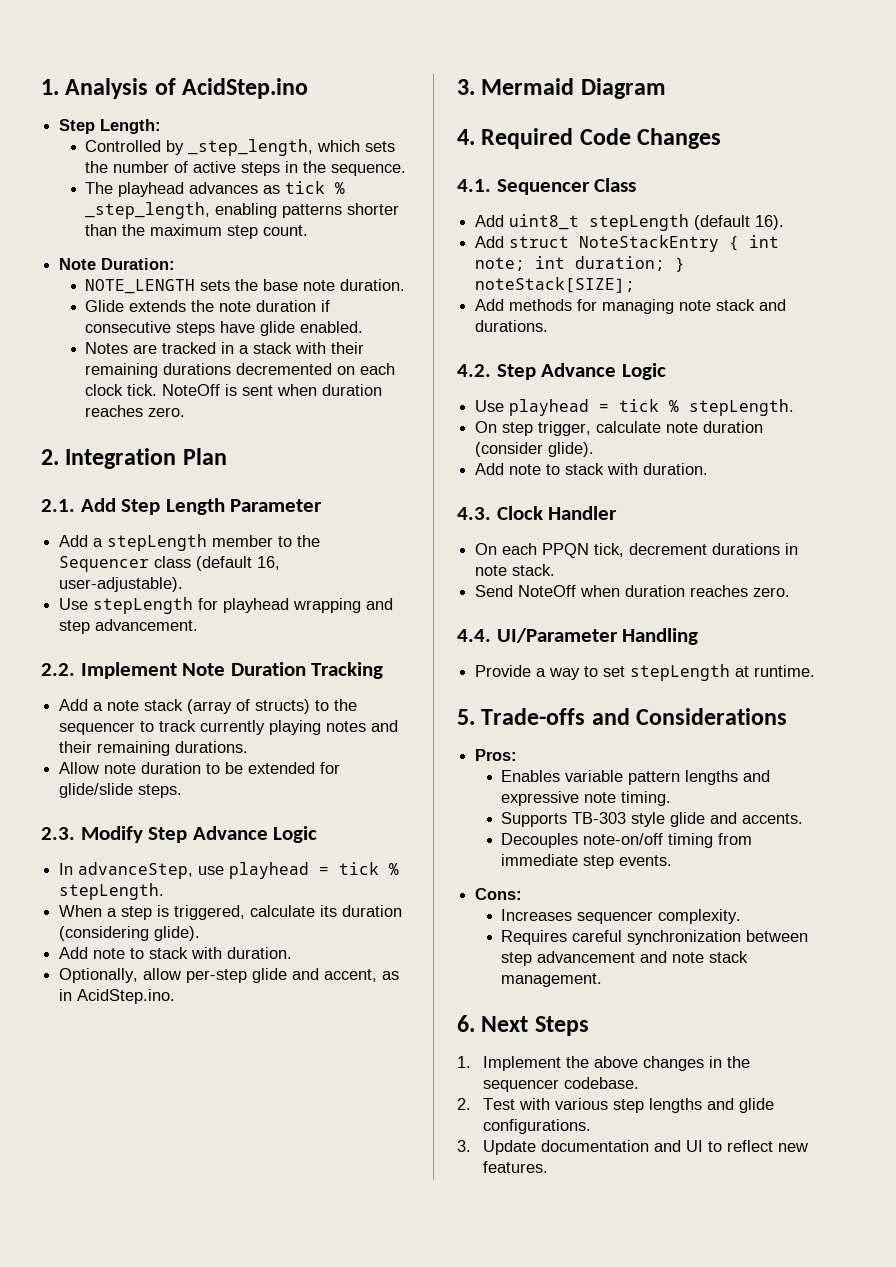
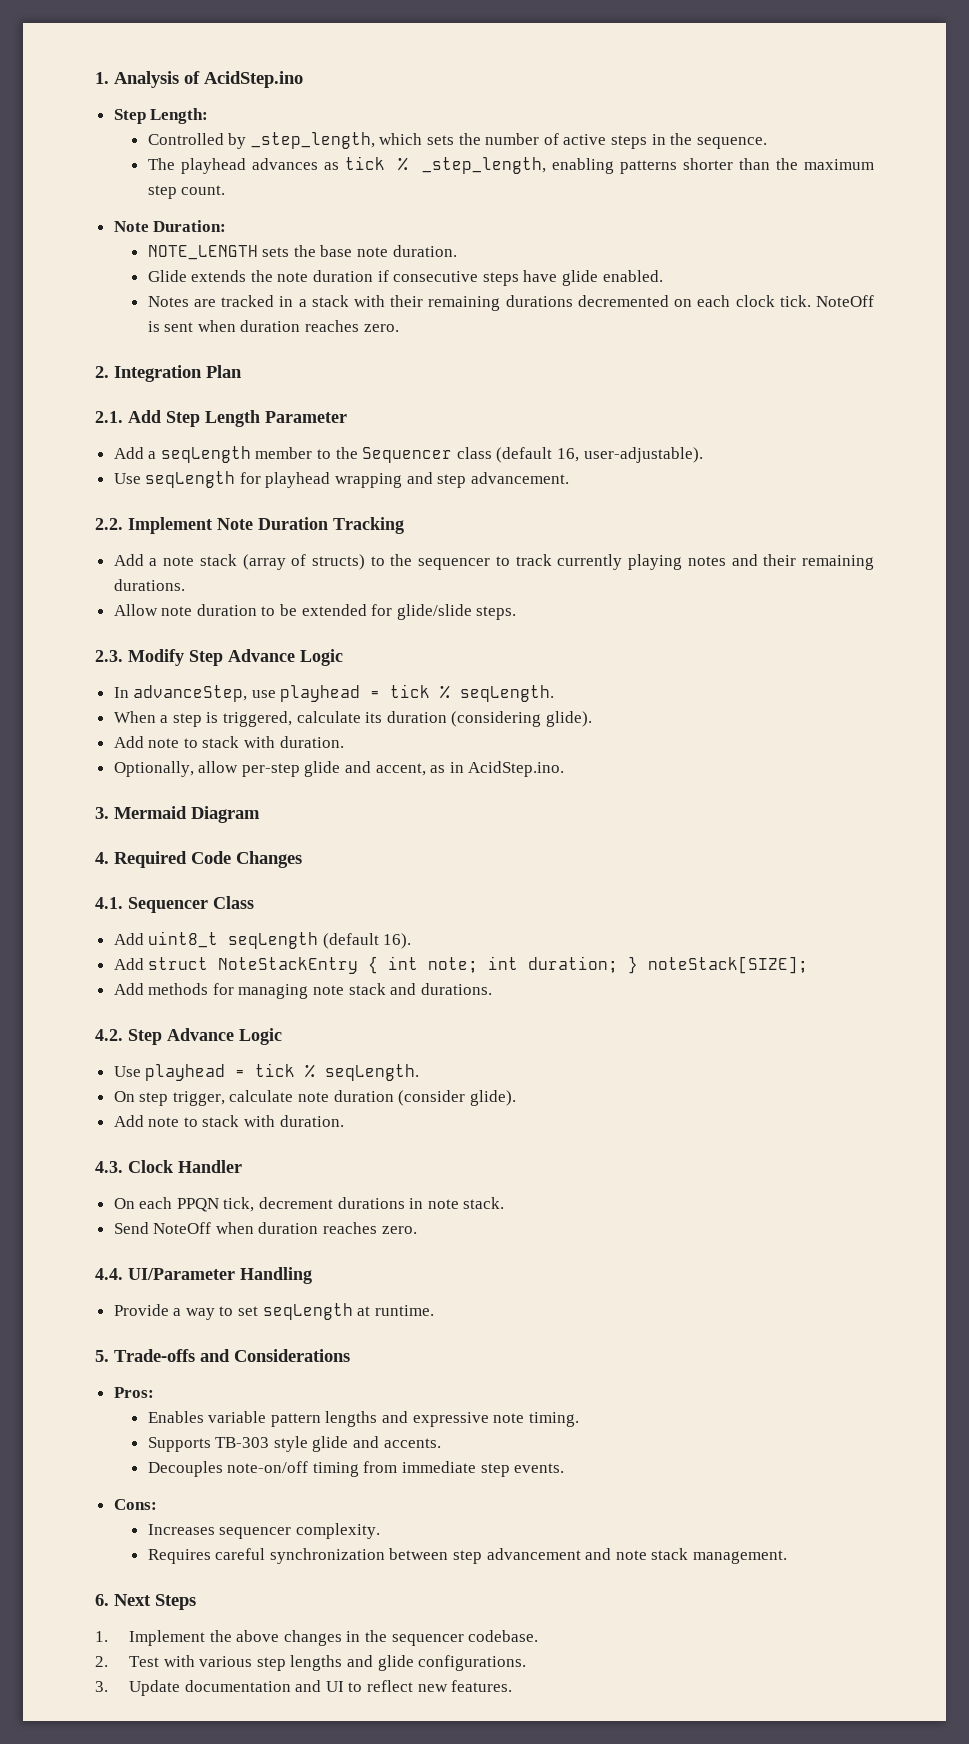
[107,534,208,551] stepLength -> [160,446,251,463] seqLength
[93,597,194,614] stepLength -> [145,471,236,488] seqLength
[59,883,165,900] stepLength. -> [460,685,555,702] seqLength.
[589,214,690,231] stepLength -> [228,932,319,949] seqLength
[689,399,795,416] stepLength. -> [325,1064,420,1081] seqLength.
[630,664,731,681] stepLength -> [262,1303,353,1320] seqLength

